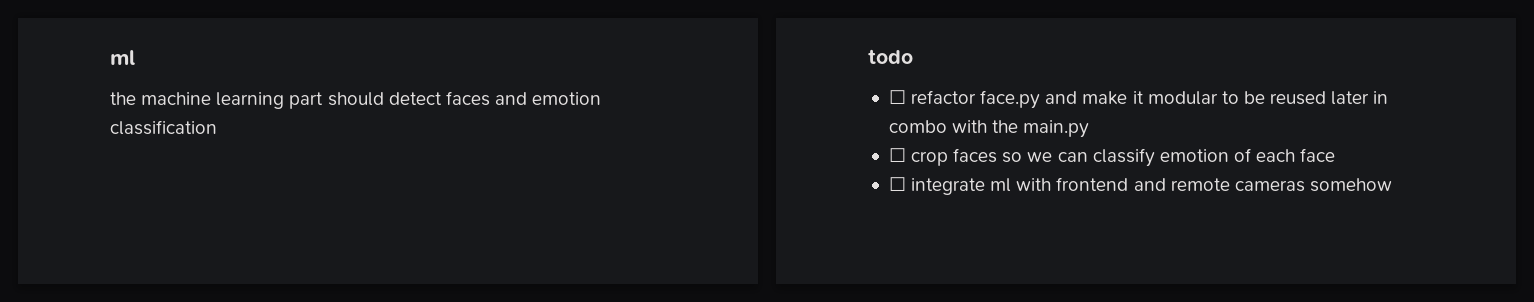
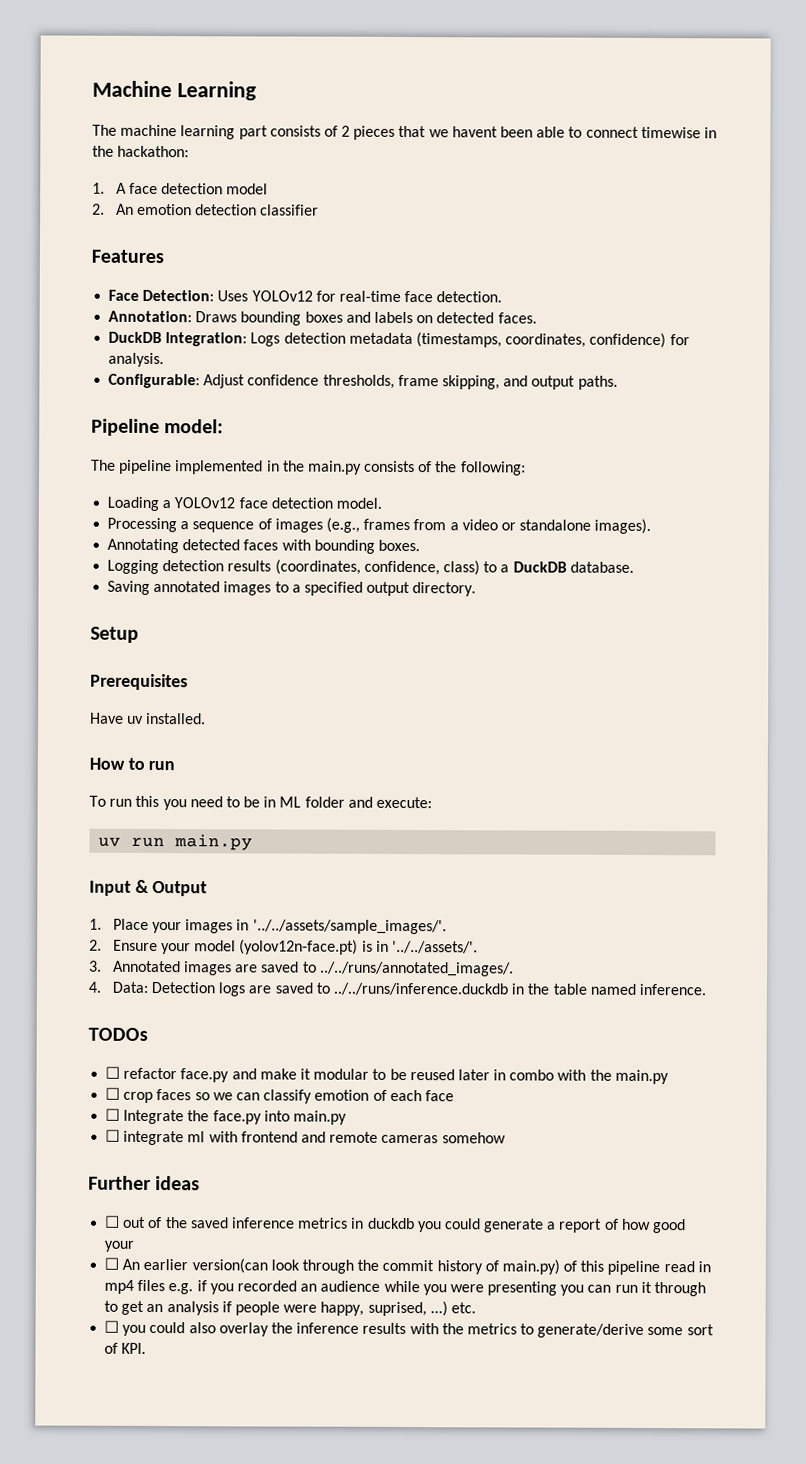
[110,50,135,65] [110,91,602,109] [110,120,217,135] [868,49,913,64] ml // the machine learning part should detect faces and emotion classification // todo -> [92,80,257,101] [92,124,717,140] [92,145,190,158] [92,182,269,195] [92,203,320,216] [91,249,164,264] [108,289,503,303] [108,310,537,326] [108,331,690,349] [108,352,165,368] [108,373,618,390] [91,418,225,437] [91,459,526,476] [107,496,382,512] [107,517,652,534] [107,538,420,554] [107,559,634,576] [107,580,477,597] [90,626,139,643] [90,673,188,691] [90,712,207,725] [89,757,176,771] [89,795,433,811] [98,834,254,851] [89,879,208,897] [89,918,447,935] [89,939,479,955] [89,960,514,977] [88,981,706,997] [88,1027,148,1041] Machine Learning // The machine learning part consists of 2 pieces that we havent been able to connect timewise in the hackathon: // 1. A face detection model // 2. An emotion detection classifier // Features // Face Detection: Uses YOLOv12 for real-time face detection. // Annotation: Draws bounding boxes and labels on detected faces. // DuckDB Integration: Logs detection metadata (timestamps, coordinates, confidence) for analysis. // Configurable: Adjust confidence thresholds, frame skipping, and output paths. // Pipeline model: // The pipeline implemented in the main.py consists of the following: // Loading a YOLOv12 face detection model. // Processing a sequence of images (e.g., frames from a video or standalone images). // Annotating detected faces with bounding boxes. // Logging detection results (coordinates, confidence, class) to a DuckDB database. // Saving annotated images to a specified output directory. // Setup // Prerequisites // Have uv installed. // How to run // To run this you need to be in ML folder and execute: // uv run main.py // Input & Output // 1. Place your images in '../../assets/sample_images/'. // 2. Ensure your model (yolov12n-face.pt) is in '../../assets/'. // 3. Annotated images are saved to ../../runs/annotated_images/. // 4. Data: Detection logs are saved to ../../runs/inference.duckdb in the table named inference. // TODOs
(1336, 155) none -> [105,1108,347,1125] // ☐ Integrate the face.py into main.py
(1392, 185) none -> [88,1175,201,1191] [105,1215,687,1234] [104,1240,135,1252] [104,1257,711,1276] [104,1279,707,1297] [104,1300,476,1317] [104,1320,714,1338] [104,1342,147,1354] // Further ideas // ☐ out of the saved inference metrics in duckdb you could generate a report of how good your // ☐ An earlier version(can look through the commit history of main.py) of this pipeline read in mp4 files e.g. if you recorded an audience while you were presenting you can run it through to get an analysis if people were happy, suprised, ...) etc. // ☐ you could also overlay the inference results with the metrics to generate/derive some sort of KPI.

